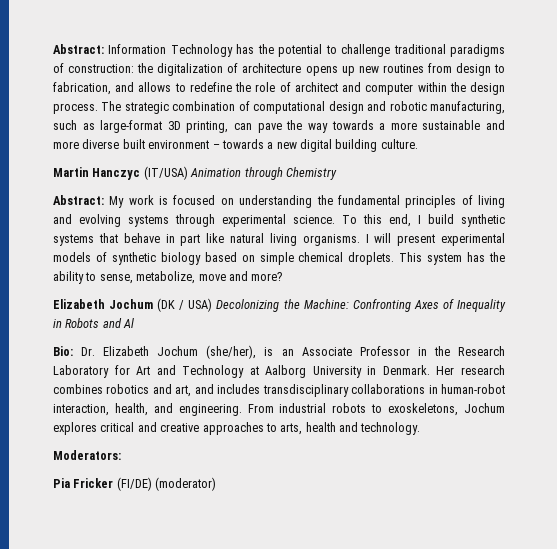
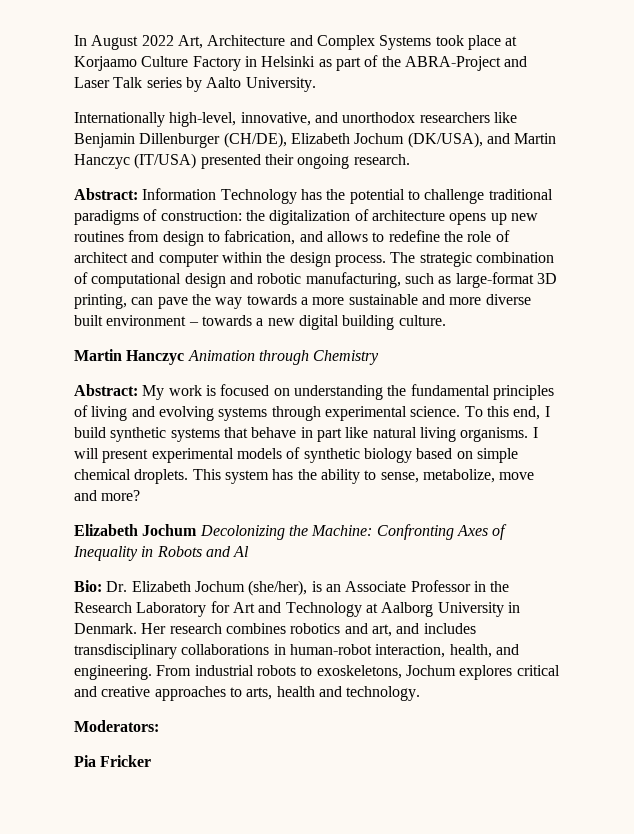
(53, 49) none -> [74,35,518,50] [74,55,528,71] [74,77,316,92] [74,112,517,127] [74,132,557,148] [74,153,410,169] In August 2022 Art, Architecture and Complex Systems took place at Korjaamo Culture Factory in Helsinki as part of the ABRA-Project and Laser Talk series by Aalto University. // Internationally high-level, innovative, and unorthodox researchers like Benjamin Dillenburger (CH/DE), Elizabeth Jochum (DK/USA), and Martin Hanczyc (IT/USA) presented their ongoing research. //
[143,166,188,180] (IT/USA) -> (185, 357) none
[157,298,213,312] (DK / USA) -> (198, 530) none
[116,477,217,491] (FI/DE) (moderator) -> (152, 761) none

